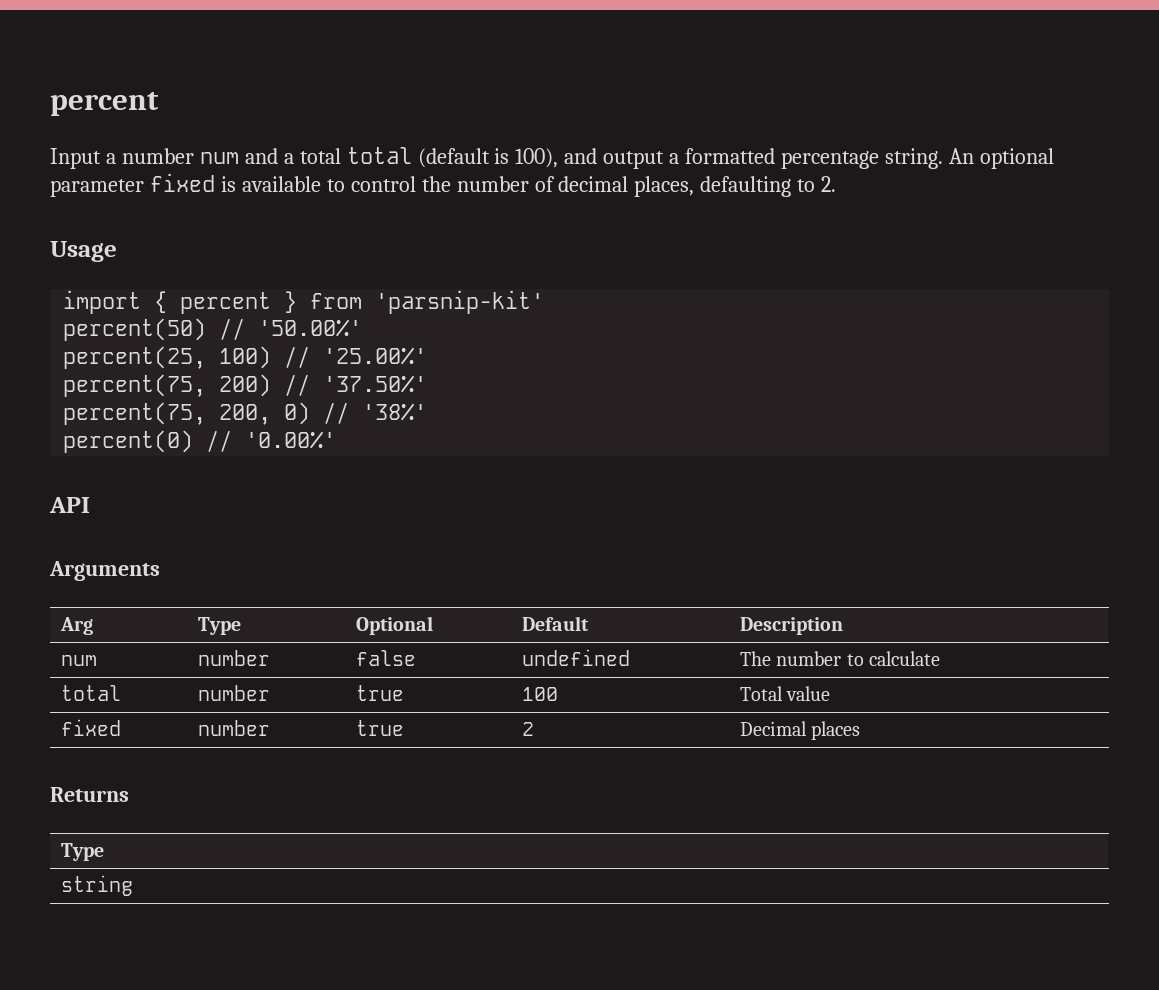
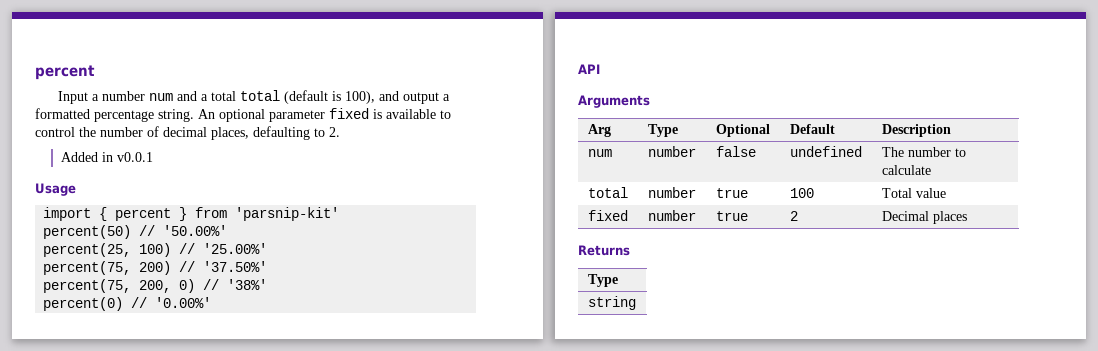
(837, 184) none -> [61,152,154,162] // Added in v0.0.1

